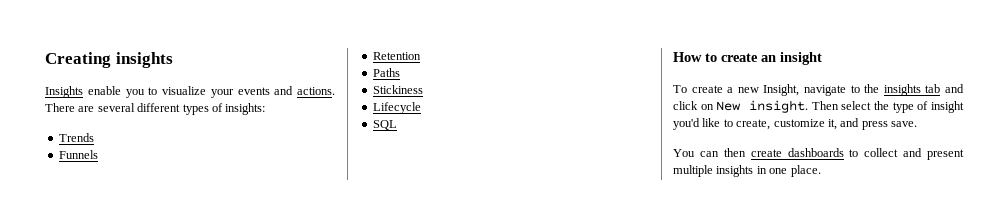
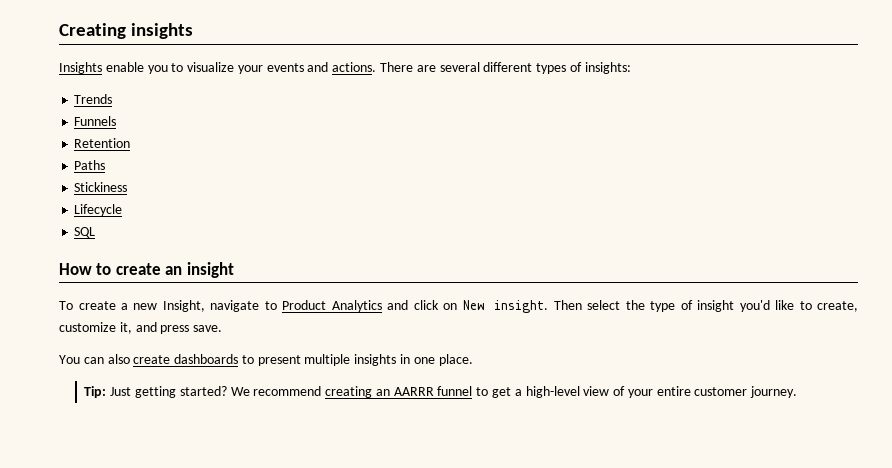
[864,84,941,96] the insights tab -> [282,300,382,312] Product Analytics
[723,148,746,157] then -> [107,354,130,364] also
[864,148,923,157] collect and -> (254, 359) none
(821, 171) none -> [84,386,798,398] // Tip: Just getting started? We recommend creating an AARRR funnel to get a high-level view of your entire customer journey.

